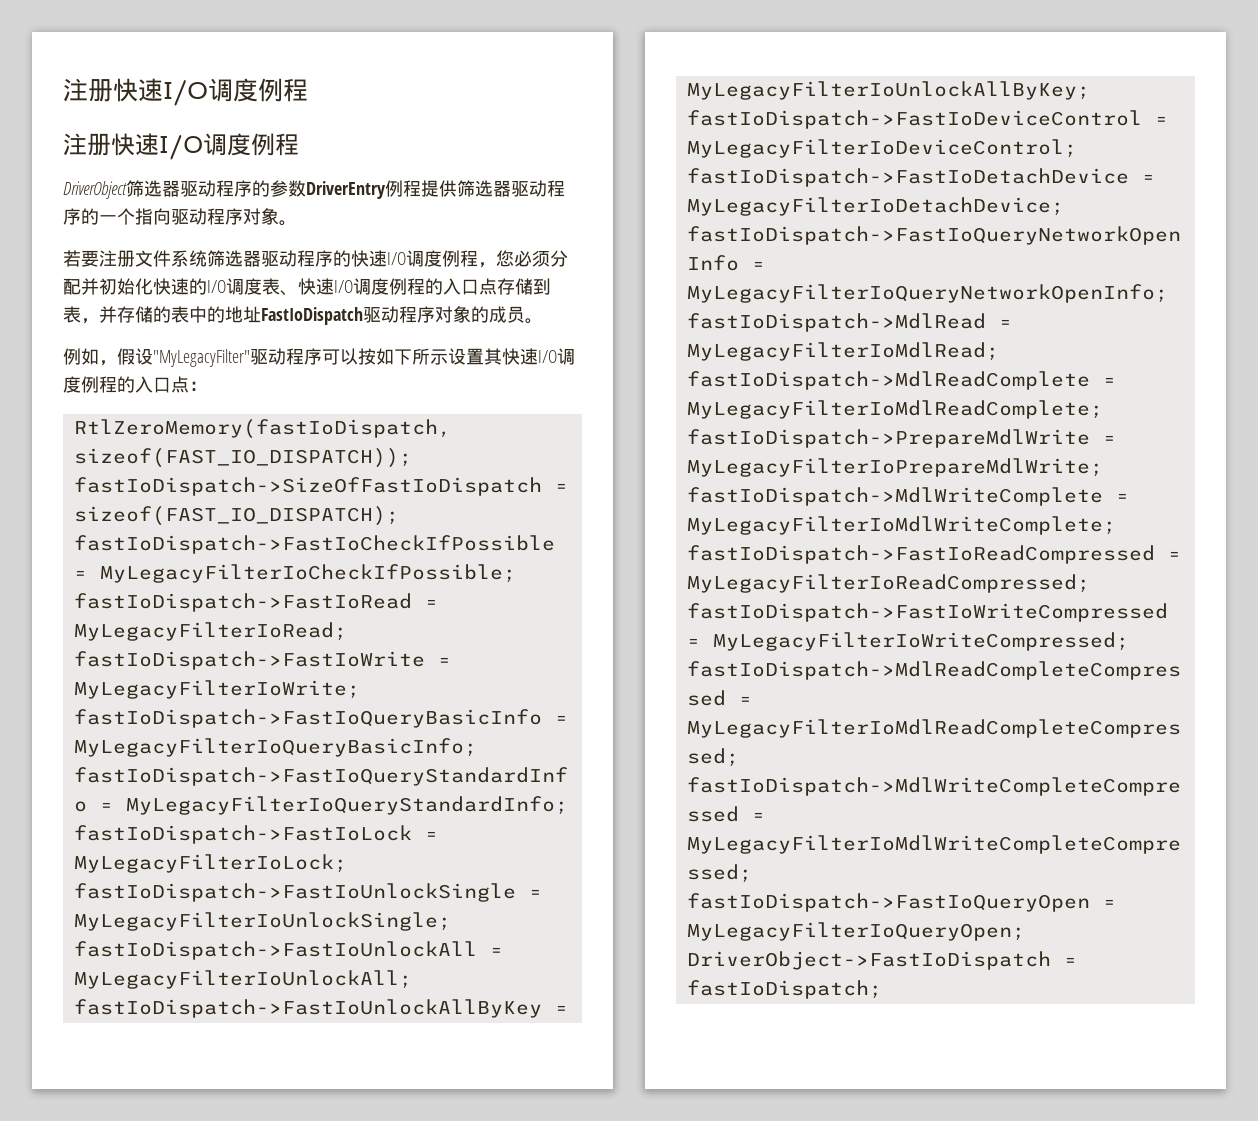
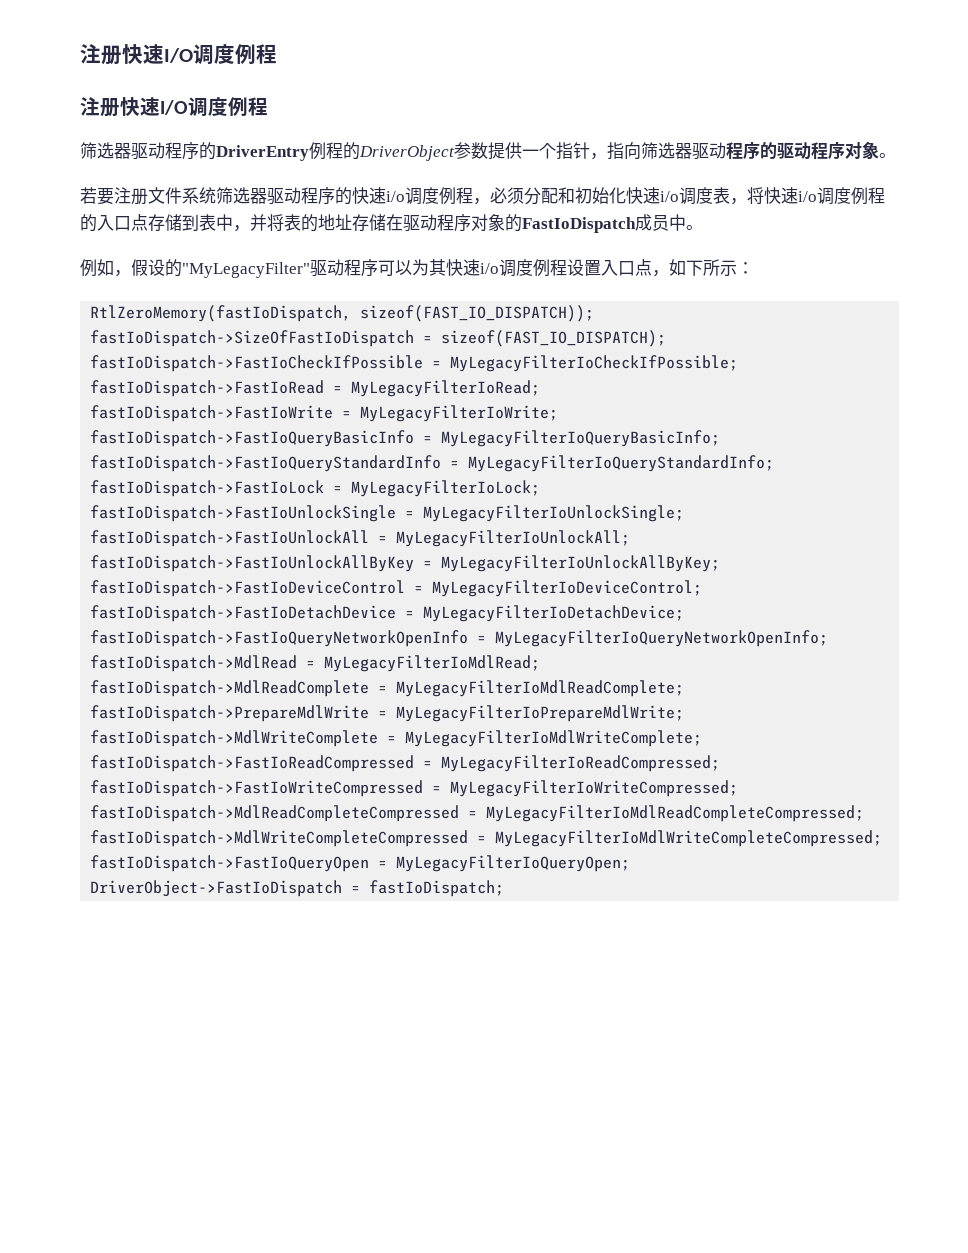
[63,180,306,199] DriverObject筛选器驱动程序的参数 -> [80,142,216,160] 筛选器驱动程序的
[421,180,565,197] [63,208,171,225] 提供筛选器驱动程序的一个指向 -> [343,142,777,161] 的DriverObject参数提供一个指针，指向筛选器驱动程序的
[387,252,406,265] I/O -> [386,191,405,202] i/o
[496,250,514,267] 您 -> (490, 201) none
[81,278,99,295] 并 -> [558,187,575,204] 和
[189,278,353,296] 的I/O调度表、快速I/O -> [660,187,817,205] i/o调度表，将快速i/o
[81,306,363,325] ，并存储的表中的地址FastIoDispatch -> [216,214,403,232] 中，并将表的地址存储在
[489,306,525,323] 成员 -> [522,214,686,233] FastIoDispatch成员中
(153, 356) none -> [165,259,182,277] 的
[358,348,576,365] [63,376,189,393] 按如下所示设置其快速I/O调度例程的入口点 -> [412,259,737,277] 为其快速i/o调度例程设置入口点，如下所示

